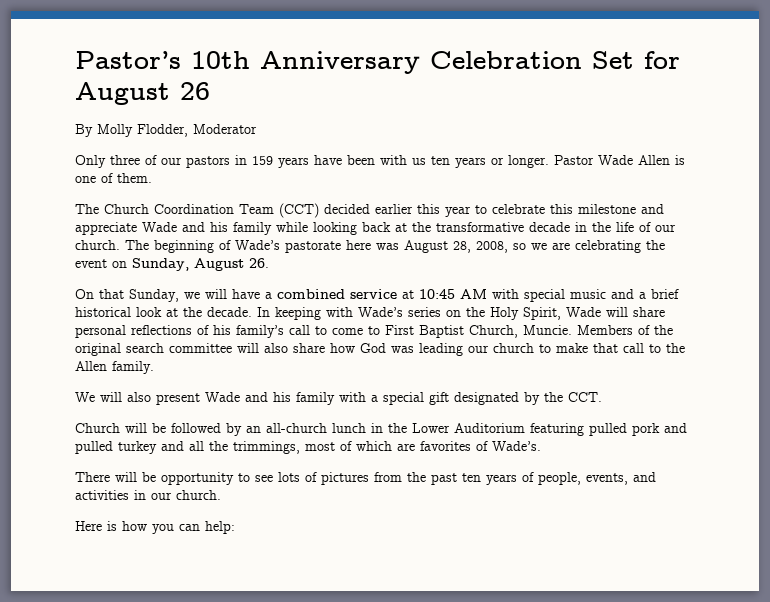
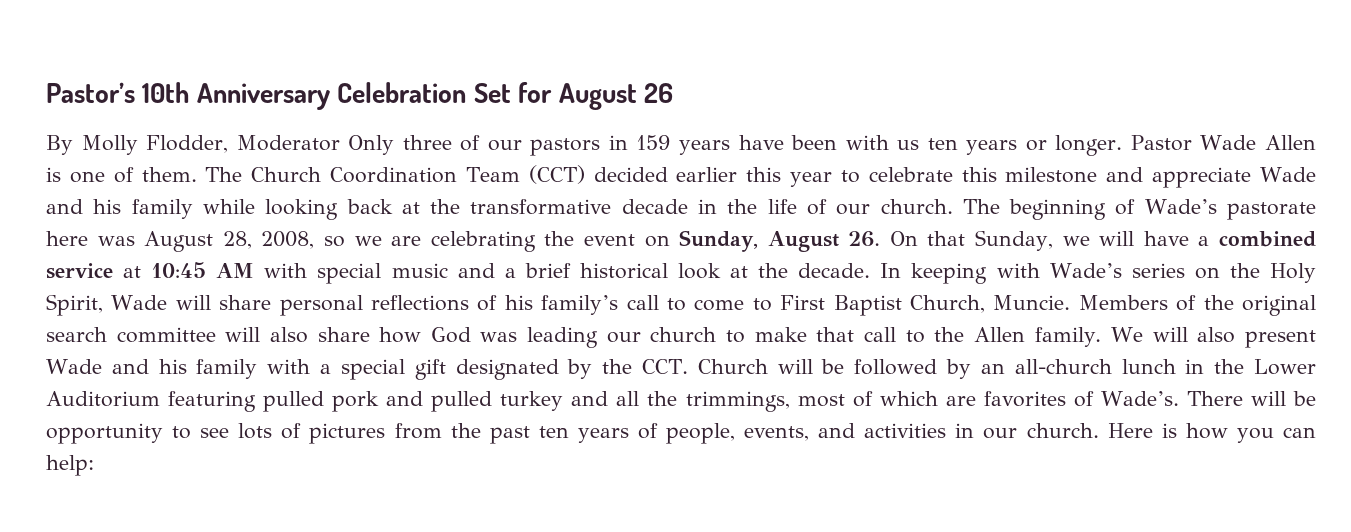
(257, 129) // -> (340, 143) none
(152, 178) // -> (197, 174) none
(269, 263) // -> (881, 239) none
(154, 367) // -> (1102, 337) none
(602, 397) // -> (688, 366) none
(541, 446) // -> (1179, 398) none
(221, 495) // -> (1099, 430) none

